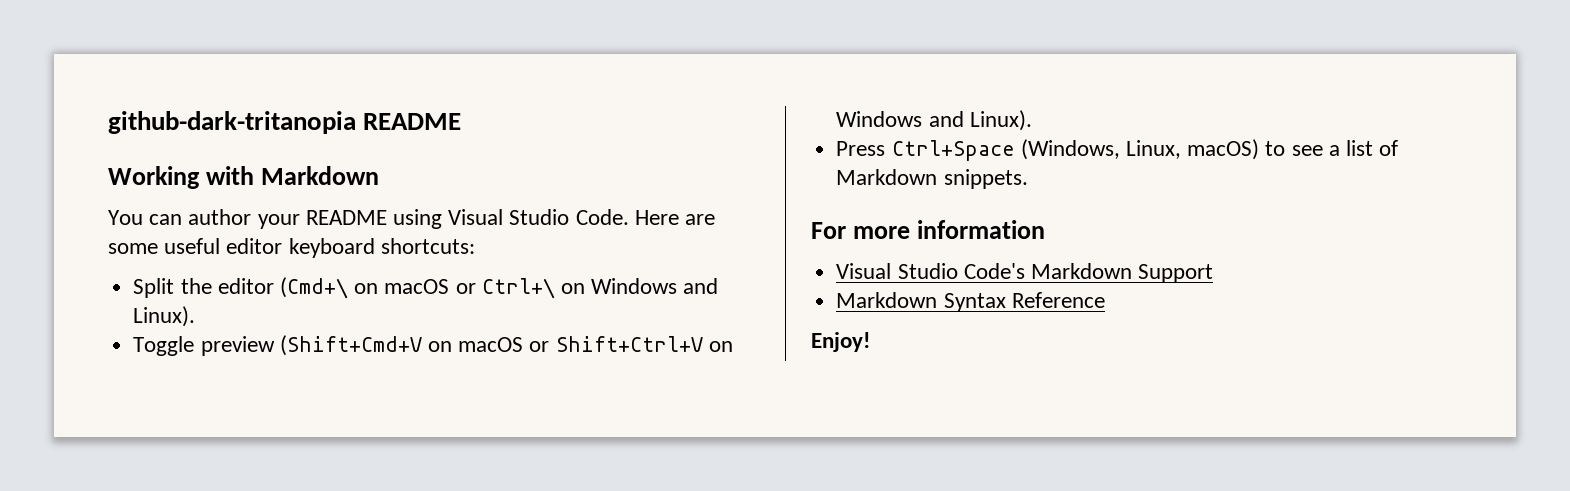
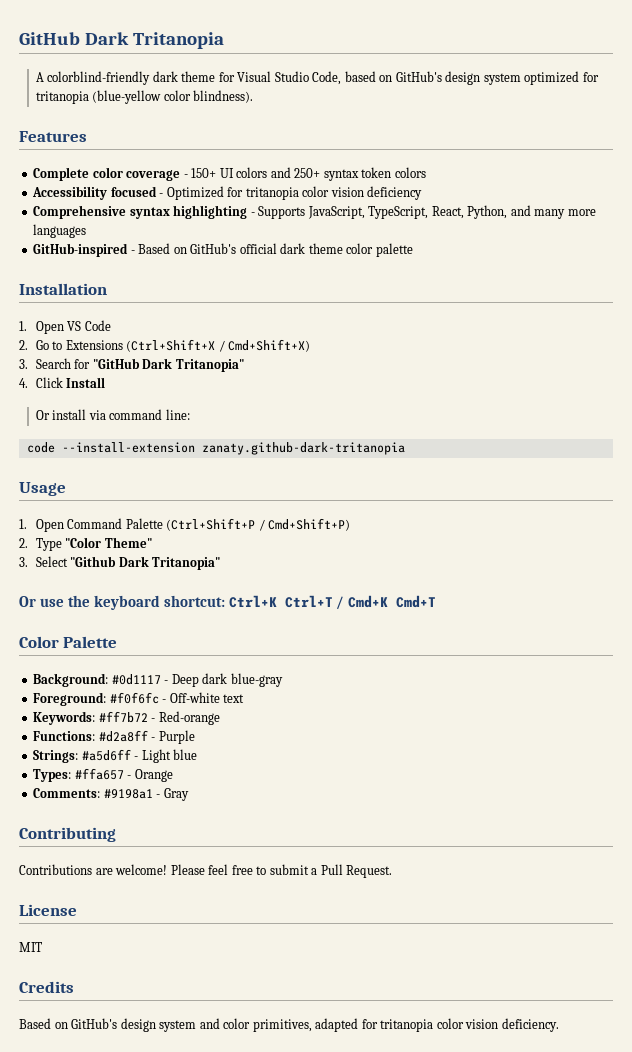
[108,111,462,134] [108,166,379,189] [108,209,716,229] [108,238,475,258] [133,277,719,299] [133,306,196,327] [133,335,733,356] [836,110,1032,131] [836,139,1399,161] [836,169,1028,189] [811,220,1045,239] [836,263,1214,283] [836,292,1105,312] [811,332,870,352] github-dark-tritanopia README // Working with Markdown // You can author your README using Visual Studio Code. Here are some useful editor keyboard shortcuts: // Split the editor (Cmd+\ on macOS or Ctrl+\ on Windows and Linux). // Toggle preview (Shift+Cmd+V on macOS or Shift+Ctrl+V on Windows and Linux). // Press Ctrl+Space (Windows, Linux, macOS) to see a list of Markdown snippets. // For more information // Visual Studio Code's Markdown Support // Markdown Syntax Reference // Enjoy! -> [19,32,224,49] [35,71,599,85] [35,90,254,104] [19,131,87,142] [33,167,426,181] [32,186,423,200] [33,205,596,219] [33,224,87,238] [33,243,413,257] [19,283,107,295] [19,320,111,334] [19,339,311,352] [19,358,244,372] [19,377,106,388] [35,409,190,420] [26,442,405,455] [19,482,66,496] [19,518,351,532] [19,537,152,551] [19,556,221,570] [19,595,437,610] [19,636,118,648] [33,673,283,687] [33,692,245,706] [33,711,220,725] [33,730,195,744] [33,749,198,763] [33,768,173,782] [33,788,189,801] [19,827,116,842] [19,864,393,878] [19,904,77,916] [19,942,42,952] [19,981,74,993] [19,1018,559,1032] GitHub Dark Tritanopia // A colorblind-friendly dark theme for Visual Studio Code, based on GitHub's design system optimized for tritanopia (blue-yellow color blindness). // Features // Complete color coverage - 150+ UI colors and 250+ syntax token colors // Accessibility focused - Optimized for tritanopia color vision deficiency // Comprehensive syntax highlighting - Supports JavaScript, TypeScript, React, Python, and many more languages // GitHub-inspired - Based on GitHub's official dark theme color palette // Installation // 1. Open VS Code // 2. Go to Extensions (Ctrl+Shift+X / Cmd+Shift+X) // 3. Search for "GitHub Dark Tritanopia" // 4. Click Install // Or install via command line: // code --install-extension zanaty.github-dark-tritanopia // Usage // 1. Open Command Palette (Ctrl+Shift+P / Cmd+Shift+P) // 2. Type "Color Theme" // 3. Select "Github Dark Tritanopia" // Or use the keyboard shortcut: Ctrl+K Ctrl+T / Cmd+K Cmd+T // Color Palette // Background: #0d1117 - Deep dark blue-gray // Foreground: #f0f6fc - Off-white text // Keywords: #ff7b72 - Red-orange // Functions: #d2a8ff - Purple // Strings: #a5d6ff - Light blue // Types: #ffa657 - Orange // Comments: #9198a1 - Gray // Contributing // Contributions are welcome! Please feel free to submit a Pull Request. // License // MIT // Credits // Based on GitHub's design system and color primitives, adapted for tritanopia color vision deficiency.

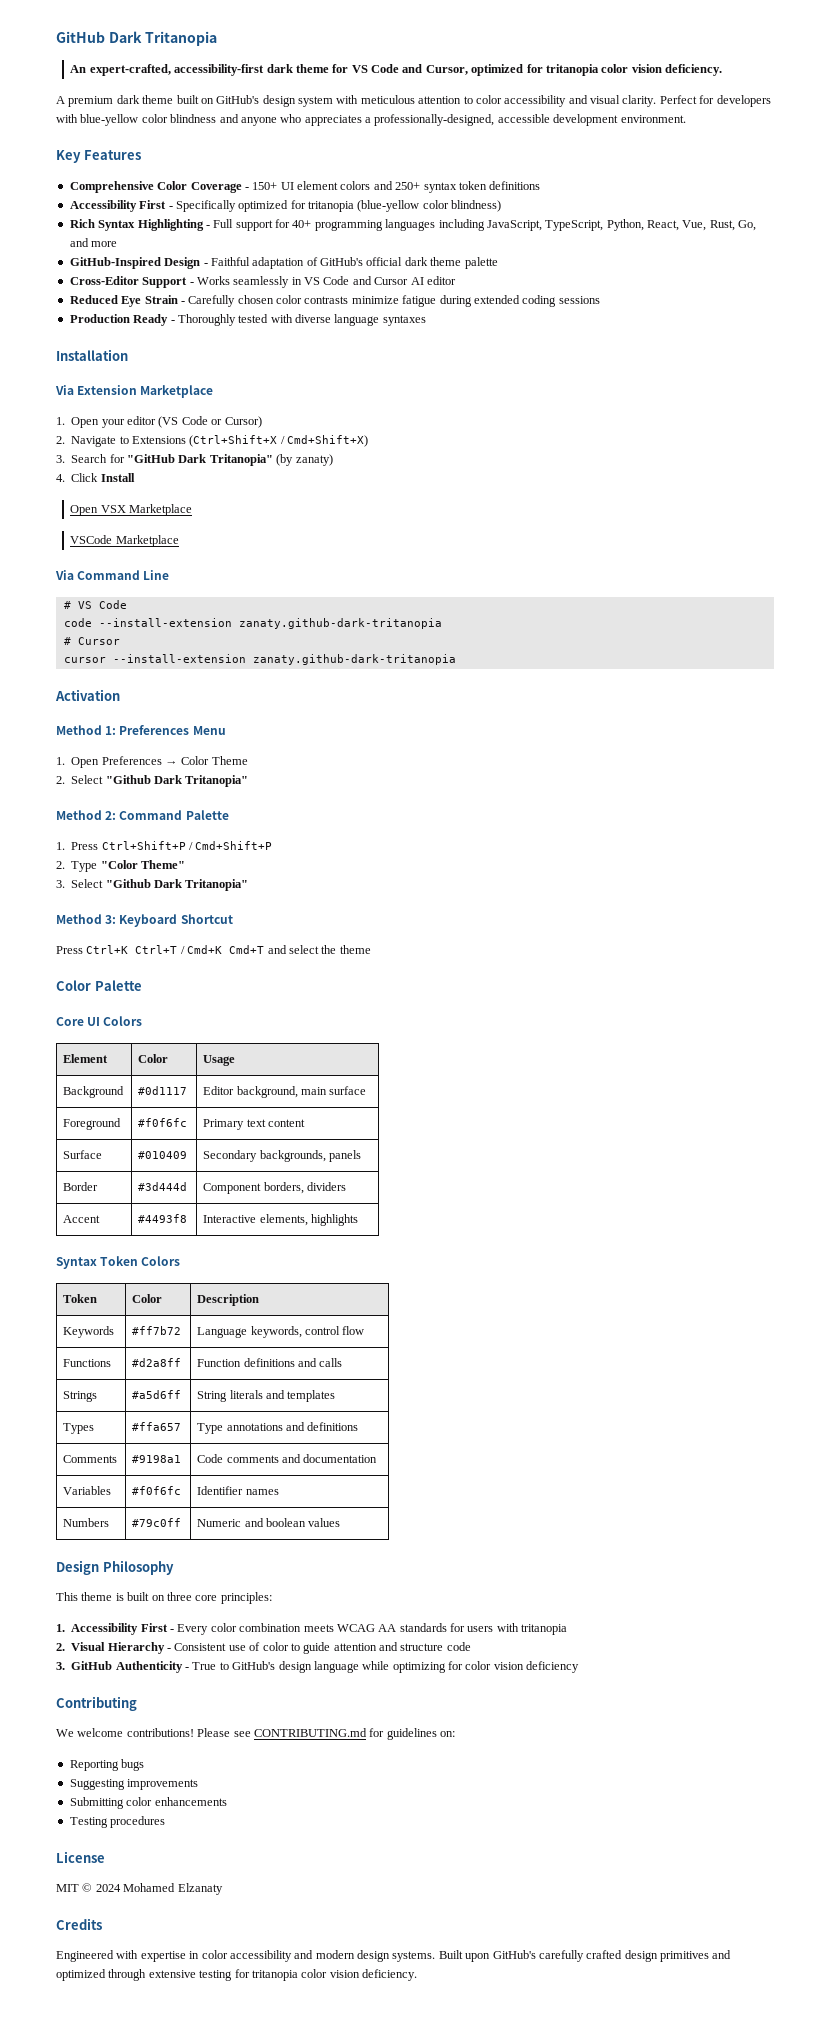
[35,71,521,85] A colorblind-friendly dark theme for Visual Studio Code, based on GitHub's design system -> [70,64,723,76] [56,95,771,107] [56,114,686,126] [56,150,141,163] [69,181,541,193] [69,200,236,212] An expert-crafted, accessibility-first dark theme for VS Code and Cursor, optimized for tritanopia color vision deficiency. // A premium dark theme built on GitHub's design system with meticulous attention to color accessibility and visual clarity. Perfect for developers with blue-yellow color blindness and anyone who appreciates a professionally-designed, accessible development environment. // Key Features // Comprehensive Color Coverage - 150+ UI element colors and 250+ syntax token definitions // Accessibility First - Specifically
[193,90,254,103] [19,131,87,142] [33,167,426,181] [32,186,423,200] [33,205,596,219] [33,224,87,238] [33,243,413,257] [19,283,107,295] [19,320,111,334] [19,340,49,350] blindness). // Features // Complete color coverage - 150+ UI colors and 250+ syntax token colors // Accessibility focused - Optimized for tritanopia color vision deficiency // Comprehensive syntax highlighting - Supports JavaScript, TypeScript, React, Python, and many more languages // GitHub-inspired - Based on GitHub's official dark theme color palette // Installation // 1. Open VS Code // 2. Go -> [451,200,502,212] [69,219,757,231] [69,238,118,247] [69,257,498,269] [69,276,456,288] [69,295,600,307] [69,314,426,326] [56,349,128,361] [55,385,214,398] [56,416,262,428] [56,436,117,447] blindness) // Rich Syntax Highlighting - Full support for 40+ programming languages including JavaScript, TypeScript, Python, React, Vue, Rust, Go, and more // GitHub-Inspired Design - Faithful adaptation of GitHub's official dark theme palette // Cross-Editor Support - Works seamlessly in VS Code and Cursor AI editor // Reduced Eye Strain - Carefully chosen color contrasts minimize fatigue during extended coding sessions // Production Ready - Thoroughly tested with diverse language syntaxes // Installation // Via Extension Marketplace // 1. Open your editor (VS Code or Cursor) // 2. Navigate
(244, 365) none -> [276,454,333,466] (by zanaty)
[35,409,190,420] [26,442,405,455] [19,482,66,496] [19,518,351,532] Or install via command line: // code --install-extension zanaty.github-dark-tritanopia // Usage // 1. Open Command Palette (Ctrl+Shift+P / Cmd+Shift+P) -> [70,504,193,516] [70,535,179,547] [55,570,170,580] [63,600,127,609] [63,618,442,629] [63,637,120,645] [63,654,456,665] [55,689,120,701] [56,725,226,735] [56,756,248,768] [56,775,249,787] [56,810,229,820] [56,841,273,850] Open VSX Marketplace // VSCode Marketplace // Via Command Line // # VS Code // code --install-extension zanaty.github-dark-tritanopia // # Cursor // cursor --install-extension zanaty.github-dark-tritanopia // Activation // Method 1: Preferences Menu // 1. Open Preferences → Color Theme // 2. Select "Github Dark Tritanopia" // Method 2: Command Palette // 1. Press Ctrl+Shift+P / Cmd+Shift+P
[19,595,225,610] Or use the keyboard shortcut: -> [56,914,233,927] [56,946,83,954] Method 3: Keyboard Shortcut // Press
[19,636,118,648] [33,673,283,687] [33,692,245,706] [33,711,220,725] [33,730,195,744] [33,749,198,763] [33,768,173,782] [33,788,189,801] [19,827,116,842] [19,864,393,878] [19,904,77,916] [19,942,42,952] [19,981,74,993] [19,1018,359,1032] // Color Palette // Background: #0d1117 - Deep dark blue-gray // Foreground: #f0f6fc - Off-white text // Keywords: #ff7b72 - Red-orange // Functions: #d2a8ff - Purple // Strings: #a5d6ff - Light blue // Types: #ffa657 - Orange // Comments: #9198a1 - Gray // Contributing // Contributions are welcome! Please feel free to submit a Pull Request. // License // MIT // Credits // Based on GitHub's design system and color primitives, adapted -> [267,945,371,954] [56,980,142,991] [56,1016,143,1026] [63,1054,109,1063] [138,1054,169,1063] [203,1055,236,1066] [63,1086,125,1098] [138,1086,188,1095] [203,1086,367,1098] [63,1118,122,1130] [138,1118,188,1127] [203,1119,306,1130] [63,1150,103,1159] [138,1151,188,1159] [203,1150,362,1162] [63,1182,99,1191] [138,1182,188,1191] [203,1182,347,1194] [63,1215,101,1223] [138,1214,188,1223] [203,1214,359,1226] [56,1256,181,1269] [63,1294,98,1303] [132,1294,163,1303] [197,1294,260,1306] [63,1326,115,1338] [132,1326,182,1335] [197,1326,365,1338] [63,1359,112,1367] [132,1358,182,1367] [197,1358,343,1367] [63,1391,98,1402] [132,1390,182,1399] [197,1390,336,1402] [63,1423,95,1434] [132,1422,182,1431] [197,1422,359,1434] [63,1455,118,1463] [132,1455,182,1463] [197,1454,378,1463] [63,1486,112,1495] [132,1486,182,1495] [197,1486,279,1495] [63,1518,110,1527] [132,1518,182,1527] [197,1518,341,1527] [56,1560,174,1575] [56,1592,272,1604] [56,1623,568,1635] [56,1642,471,1654] [56,1661,580,1673] [56,1696,137,1711] [56,1728,455,1740] [69,1759,145,1771] [69,1779,199,1790] [69,1797,227,1809] [69,1816,166,1828] [56,1851,105,1863] [56,1883,223,1895] [56,1918,102,1930] [56,1950,732,1962] [56,1969,233,1981] and select the theme // Color Palette // Core UI Colors // Element | Color | Usage // Background | #0d1117 | Editor background, main surface // Foreground | #f0f6fc | Primary text content // Surface | #010409 | Secondary backgrounds, panels // Border | #3d444d | Component borders, dividers // Accent | #4493f8 | Interactive elements, highlights // Syntax Token Colors // Token | Color | Description // Keywords | #ff7b72 | Language keywords, control flow // Functions | #d2a8ff | Function definitions and calls // Strings | #a5d6ff | String literals and templates // Types | #ffa657 | Type annotations and definitions // Comments | #9198a1 | Code comments and documentation // Variables | #f0f6fc | Identifier names // Numbers | #79c0ff | Numeric and boolean values // Design Philosophy // This theme is built on three core principles: // 1. Accessibility First - Every color combination meets WCAG AA standards for users with tritanopia // 2. Visual Hierarchy - Consistent use of color to guide attention and structure code // 3. GitHub Authenticity - True to GitHub's design language while optimizing for color vision deficiency // Contributing // We welcome contributions! Please see CONTRIBUTING.md for guidelines on: // Reporting bugs // Suggesting improvements // Submitting color enhancements // Testing procedures // License // MIT © 2024 Mohamed Elzanaty // Credits // Engineered with expertise in color accessibility and modern design systems. Built upon GitHub's carefully crafted design primitives and optimized through extensive testing

